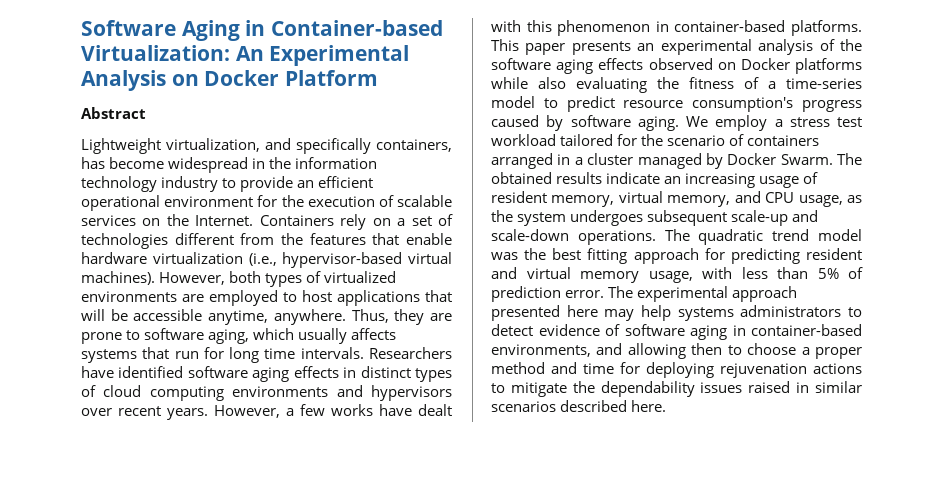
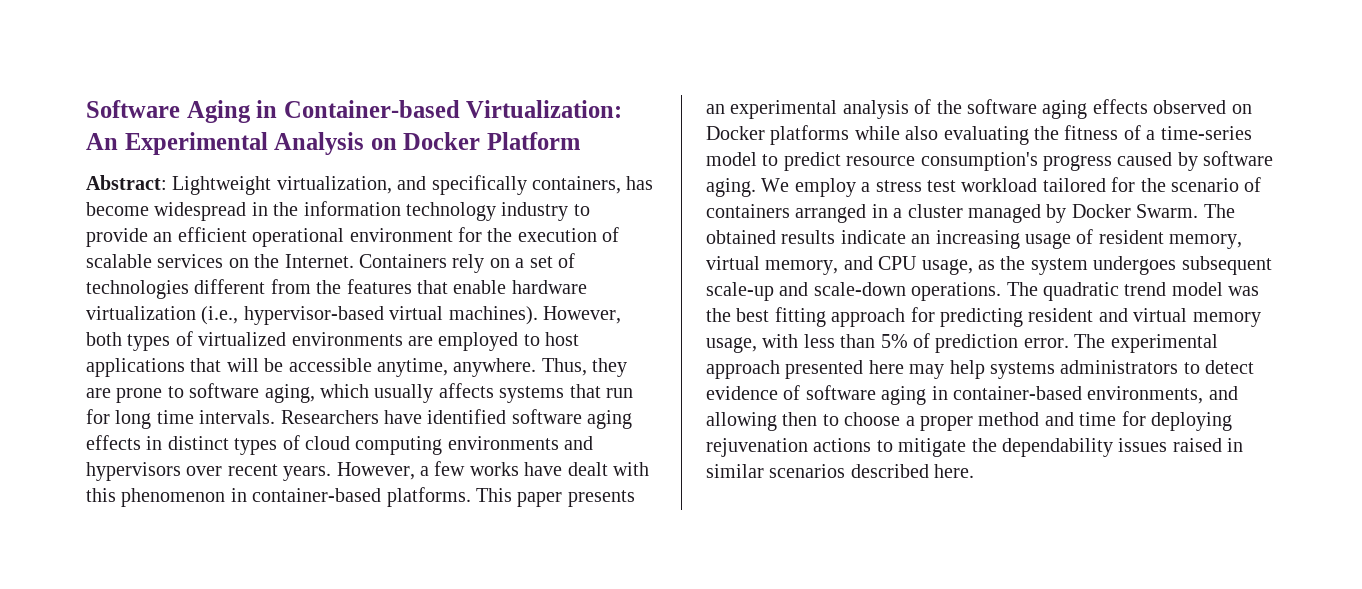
[81,107,146,119] Abstract // -> [86,175,167,190] Abstract:

